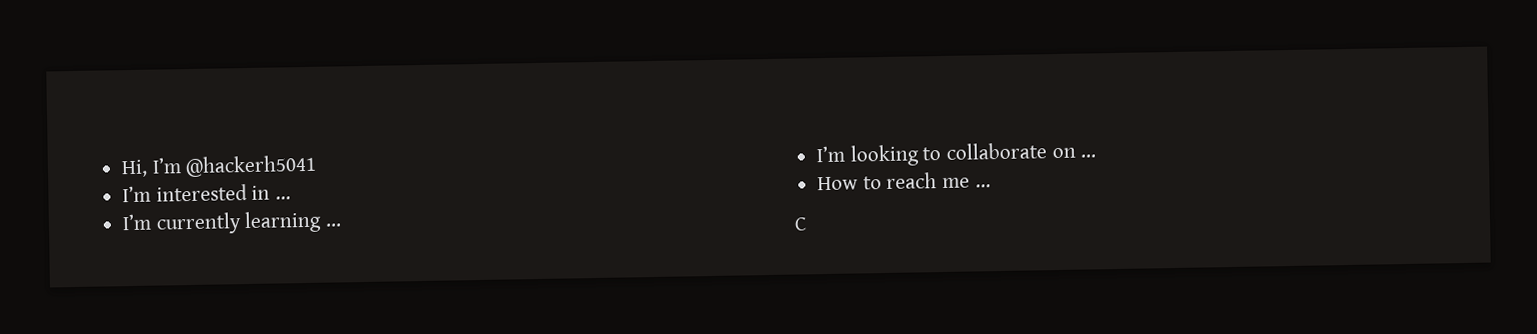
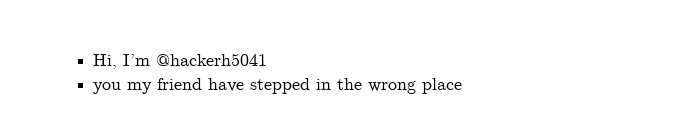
[122,184,292,203] [122,210,342,235] [816,142,1097,167] [817,172,991,191] [794,217,807,231] I’m interested in ... // I’m currently learning ... // I’m looking to collaborate on ... // How to reach me ... // C -> [93,78,463,94] you my friend have stepped in the wrong place

